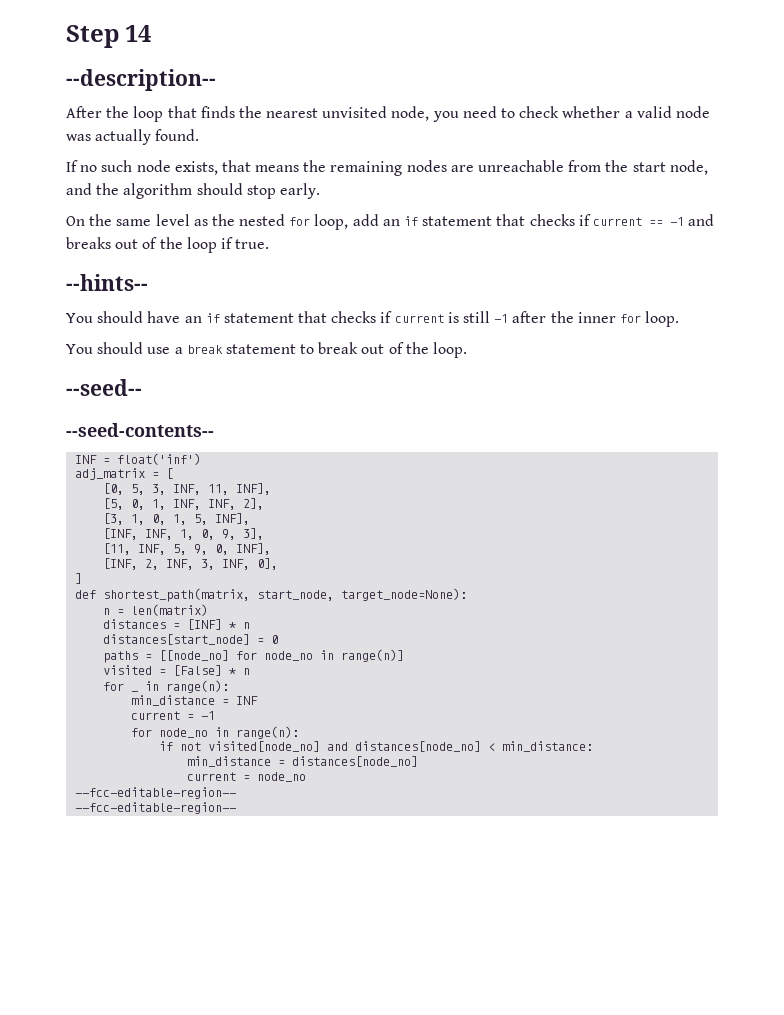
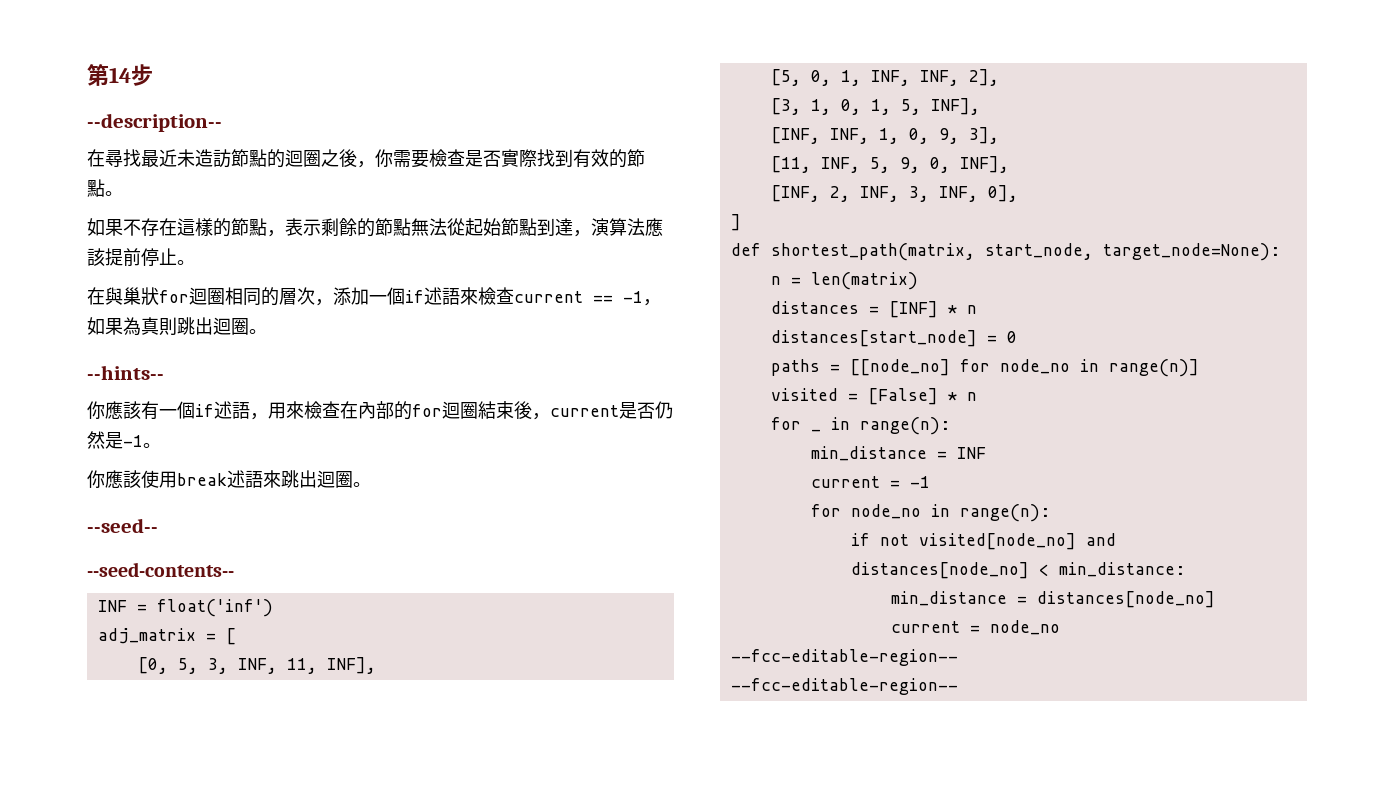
[66,25,119,48] Step -> [87,64,109,86] 第
(152, 33) none -> [131,64,153,86] 步
[66,106,710,122] [66,129,200,145] [66,160,708,176] [66,183,320,199] [66,214,715,230] [66,237,270,253] [66,274,148,291] [66,311,680,327] [66,342,468,358] After the loop that finds the nearest unvisited node, you need to check whether a valid node was actually found. // If no such node exists, that means the remaining nodes are unreachable from the start node, and the algorithm should stop early. // On the same level as the nested for loop, add an if statement that checks if current == -1 and breaks out of the loop if true. // --hints-- // You should have an if statement that checks if current is still -1 after the inner for loop. // You should use a break statement to break out of the loop. -> [87,149,645,168] [87,179,123,197] [87,218,663,237] [87,248,195,266] [87,287,661,306] [87,317,267,336] [87,365,164,380] [87,401,673,420] [87,431,161,449] [87,470,371,488] 在尋找最近未造訪節點的迴圈之後，你需要檢查是否實際找到有效的節點。 // 如果不存在這樣的節點，表示剩餘的節點無法從起始節點到達，演算法應該提前停止。 // 在與巢狀for迴圈相同的層次，添加一個if述語來檢查current == -1，如果為真則跳出迴圈。 // --hints-- // 你應該有一個if述語，用來檢查在內部的for迴圈結束後，current是否仍然是-1。 // 你應該使用break述語來跳出迴圈。

